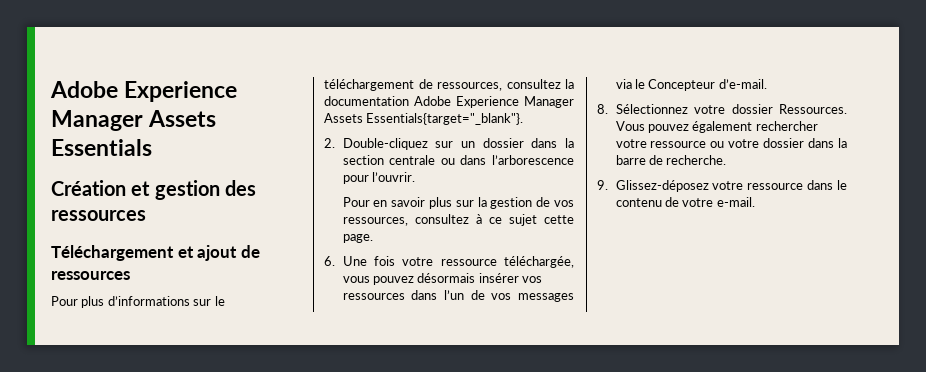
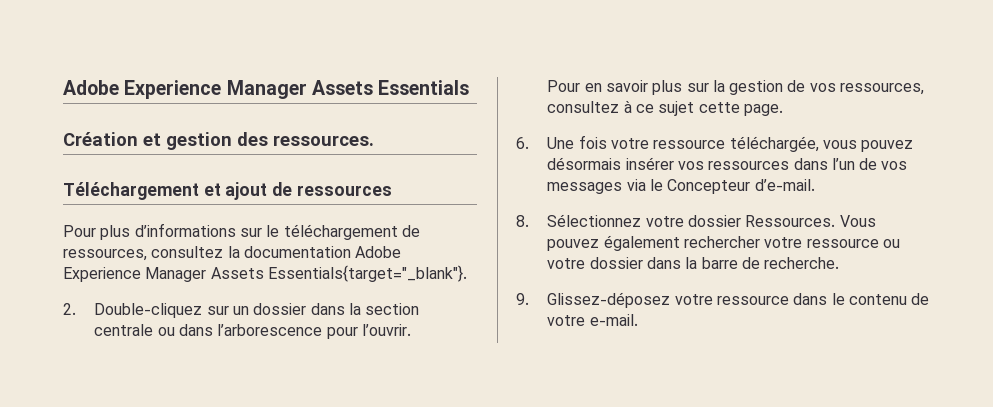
[51,210,146,221] ressources -> [273,135,374,146] ressources.

